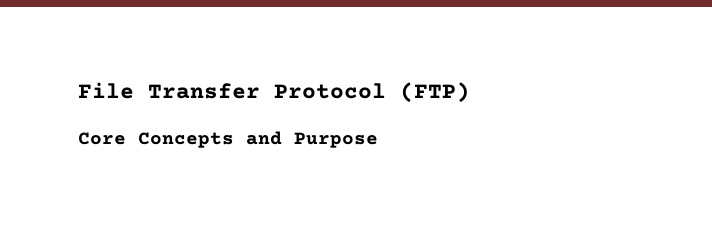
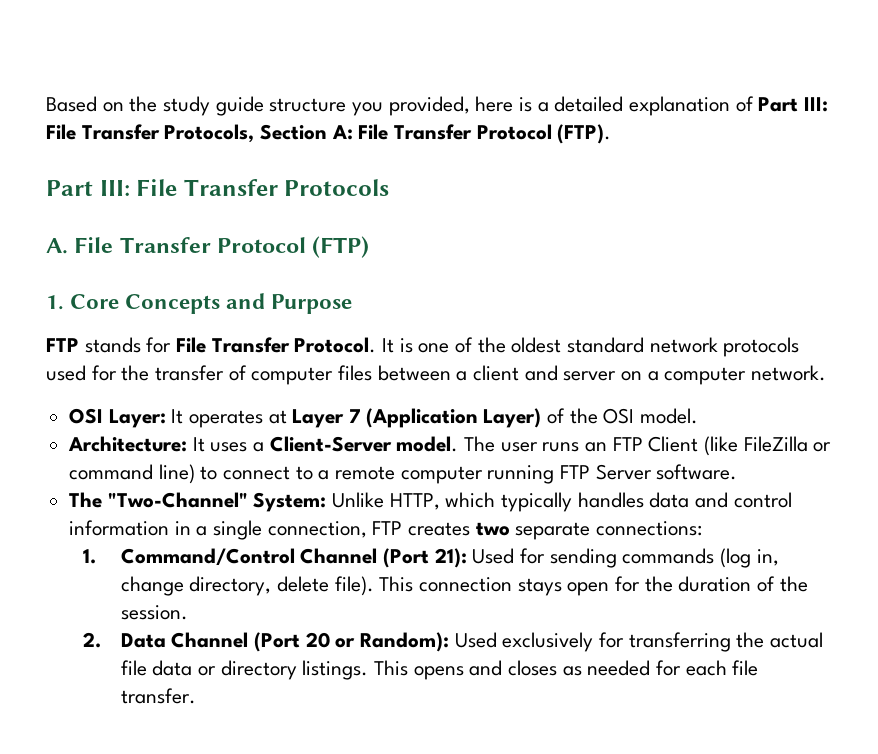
(78, 90) none -> [46,96,829,116] [46,124,612,144] [46,179,390,196] [46,238,68,254] Based on the study guide structure you provided, here is a detailed explanation of Part III: File Transfer Protocols, Section A: File Transfer Protocol (FTP). // Part III: File Transfer Protocols // A.
(470, 92) none -> [46,295,64,310] 1.
(378, 140) none -> [46,337,800,357] [46,365,827,385] [69,408,699,428] [68,436,832,456] [69,464,738,484] [69,492,792,512] [69,520,703,540] [83,548,779,568] [120,576,808,596] [120,605,188,620] [83,632,824,652] [120,660,759,680] [120,688,196,704] // FTP stands for File Transfer Protocol. It is one of the oldest standard network protocols used for the transfer of computer files between a client and server on a computer network. // OSI Layer: It operates at Layer 7 (Application Layer) of the OSI model. // Architecture: It uses a Client-Server model. The user runs an FTP Client (like FileZilla or command line) to connect to a remote computer running FTP Server software. // The "Two-Channel" System: Unlike HTTP, which typically handles data and control information in a single connection, FTP creates two separate connections: // 1. Command/Control Channel (Port 21): Used for sending commands (log in, change directory, delete file). This connection stays open for the duration of the session. // 2. Data Channel (Port 20 or Random): Used exclusively for transferring the actual file data or directory listings. This opens and closes as needed for each file transfer.

